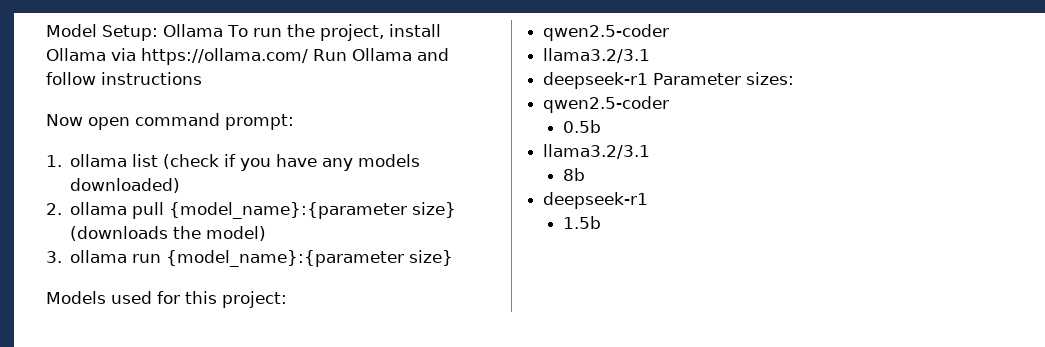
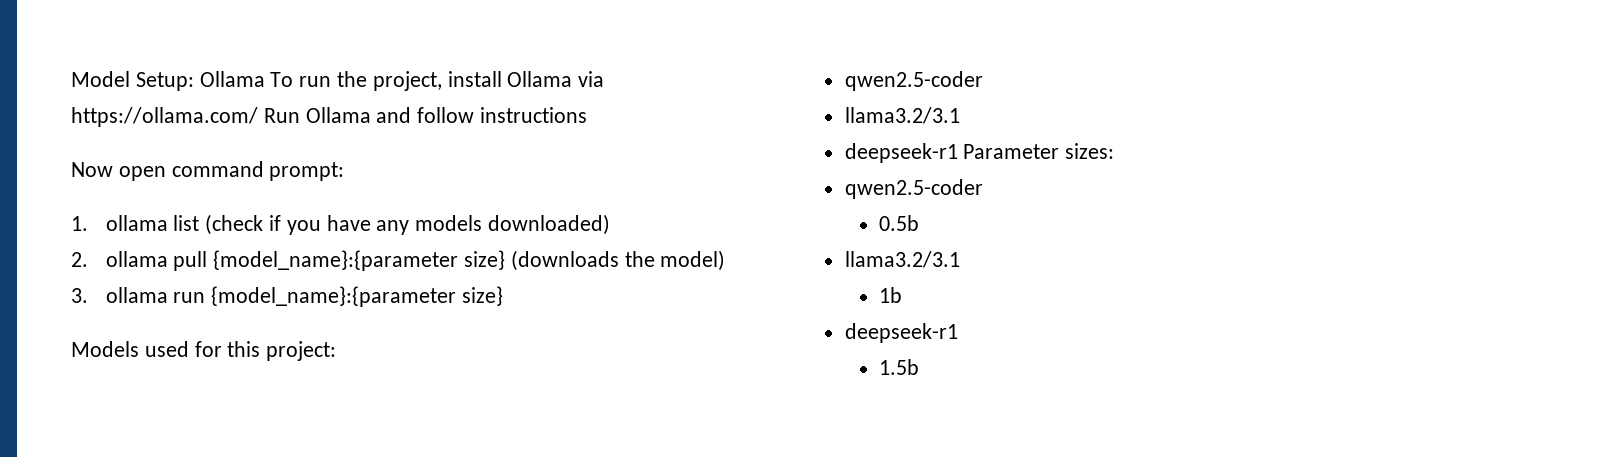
[562,168,585,181] 8b -> [879,287,903,303] 1b

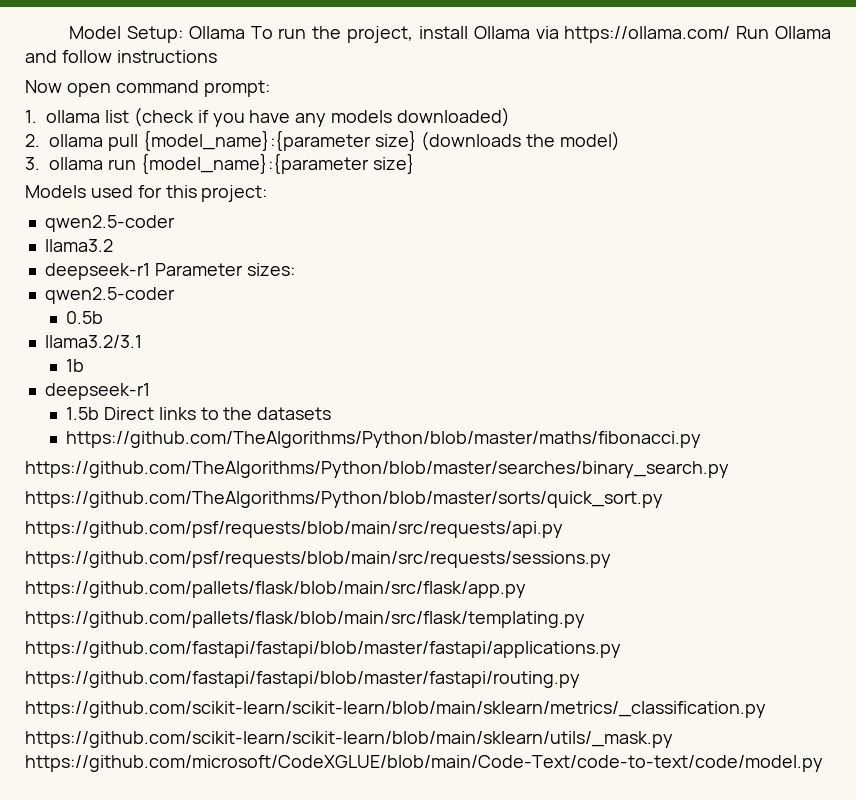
[844,107,960,124] llama3.2/3.1 -> [44,239,113,252] llama3.2
(920, 367) none -> [103,407,332,420] [65,431,701,448] [25,461,729,478] [25,491,663,508] [25,521,563,538] [25,551,611,568] [25,581,526,598] [25,611,585,628] [25,641,621,658] [25,671,580,688] [25,701,766,718] [25,731,673,748] [25,755,823,772] Direct links to the datasets // https://github.com/TheAlgorithms/Python/blob/master/maths/fibonacci.py // https://github.com/TheAlgorithms/Python/blob/master/searches/binary_search.py // https://github.com/TheAlgorithms/Python/blob/master/sorts/quick_sort.py // https://github.com/psf/requests/blob/main/src/requests/api.py // https://github.com/psf/requests/blob/main/src/requests/sessions.py // https://github.com/pallets/flask/blob/main/src/flask/app.py // https://github.com/pallets/flask/blob/main/src/flask/templating.py // https://github.com/fastapi/fastapi/blob/master/fastapi/applications.py // https://github.com/fastapi/fastapi/blob/master/fastapi/routing.py // https://github.com/scikit-learn/scikit-learn/blob/main/sklearn/metrics/_classification.py // https://github.com/scikit-learn/scikit-learn/blob/main/sklearn/utils/_mask.py https://github.com/microsoft/CodeXGLUE/blob/main/Code-Text/code-to-text/code/model.py

